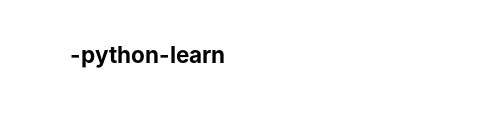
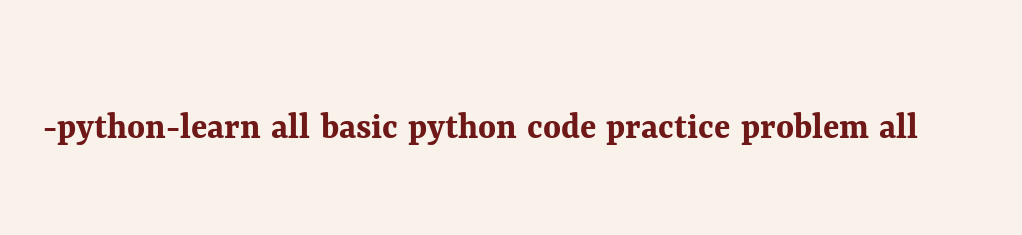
(225, 57) none -> [271,112,918,145] all basic python code practice problem all

